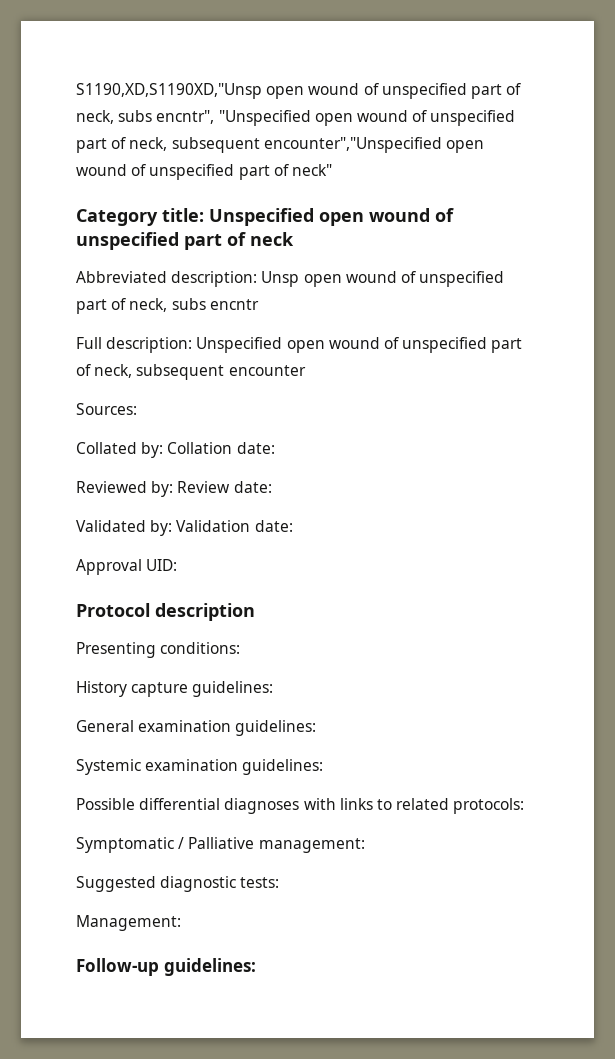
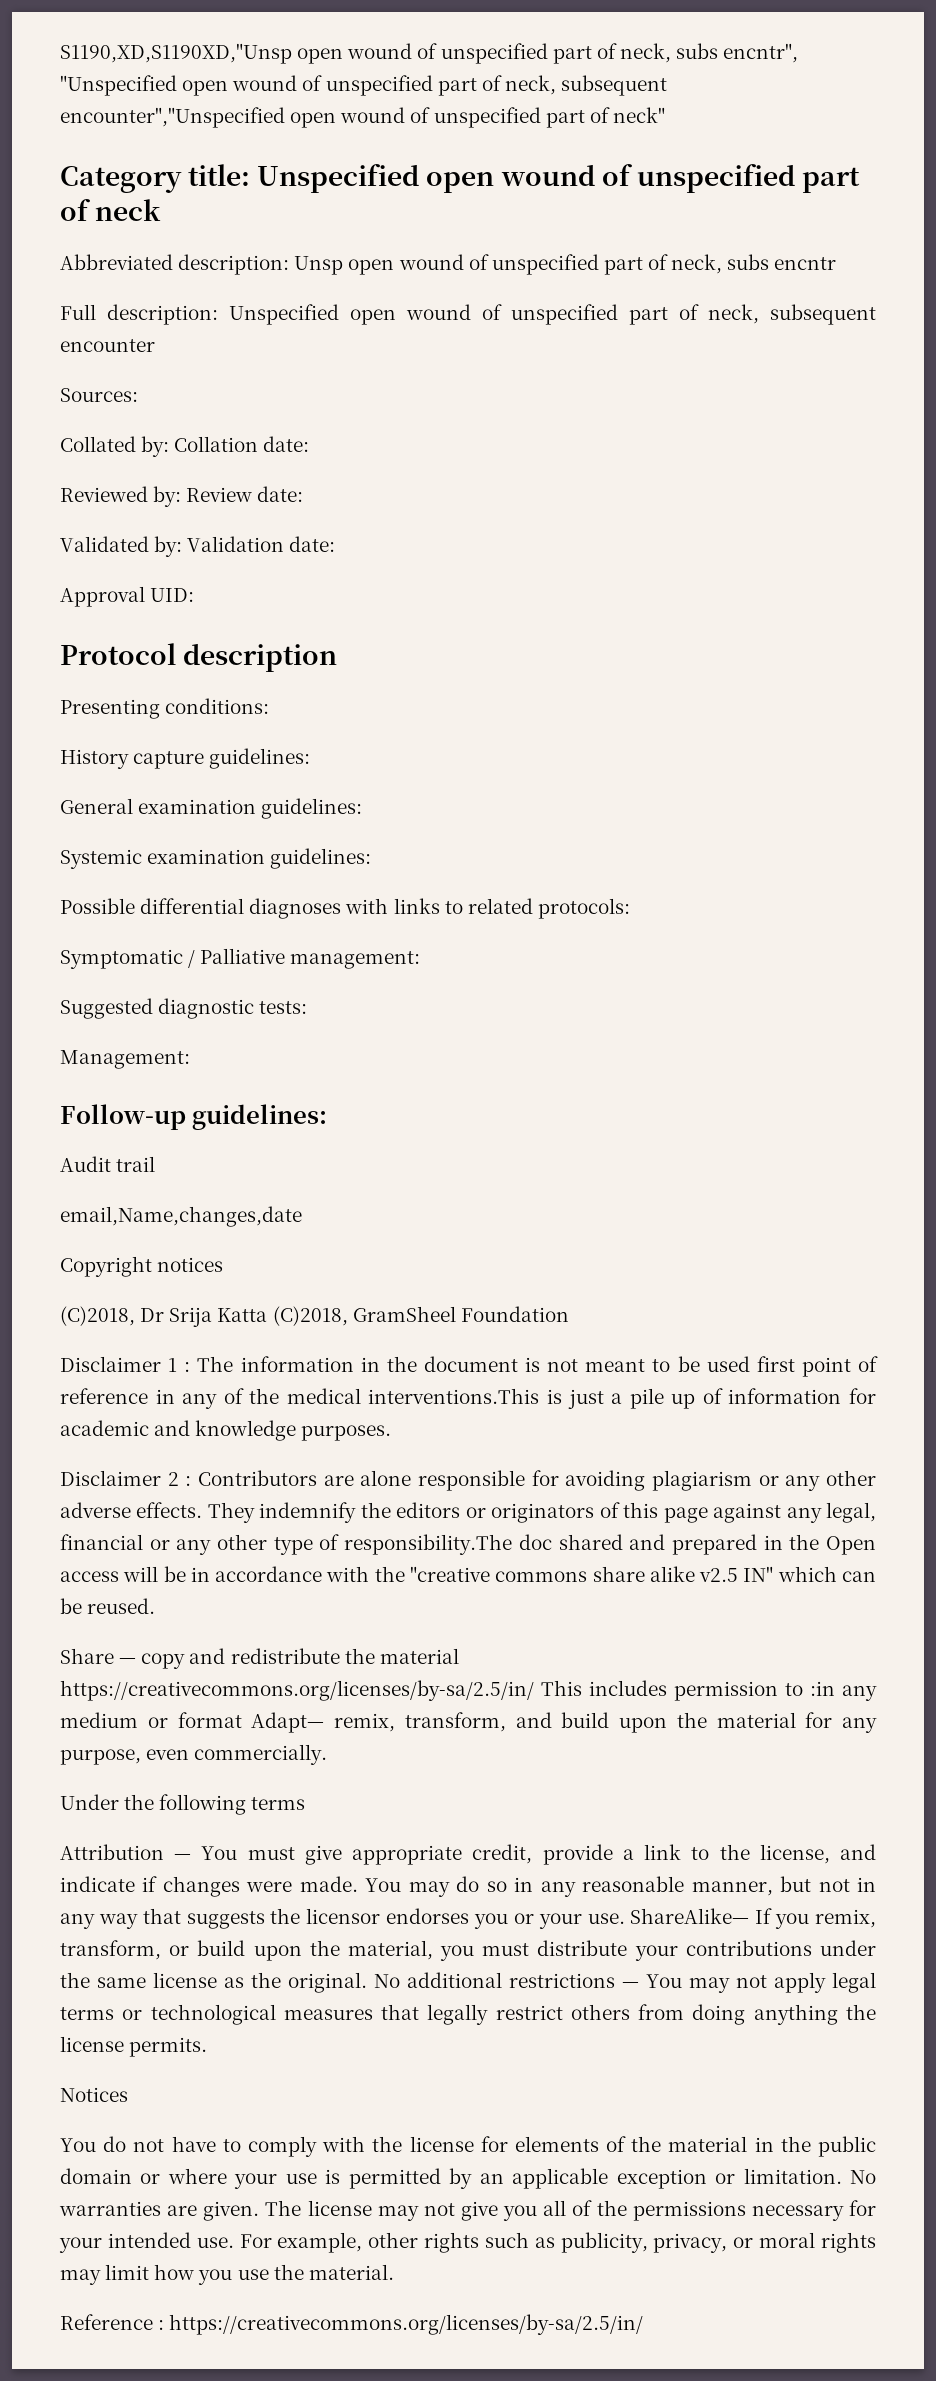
(256, 967) none -> [60,1156,156,1172] [60,1206,302,1227] [60,1256,224,1277] [60,1306,569,1327] [60,1356,878,1377] [60,1388,876,1409] [60,1420,392,1441] [60,1470,876,1491] [60,1502,876,1523] [60,1534,877,1555] [60,1566,877,1582] [60,1598,156,1614] [60,1648,459,1669] [60,1680,877,1701] [60,1712,877,1733] [60,1744,328,1765] [60,1794,306,1815] [60,1844,877,1865] [60,1876,876,1897] [60,1908,877,1929] [60,1940,876,1961] [60,1972,876,1993] [60,2004,876,2025] [60,2036,208,2057] [60,2087,128,2102] [60,2136,876,2157] [60,2168,876,2189] [59,2200,876,2221] [59,2232,876,2253] [60,2264,394,2285] [60,2314,644,2335] // Audit trail // email,Name,changes,date // Copyright notices // (C)2018, Dr Srija Katta (C)2018, GramSheel Foundation // Disclaimer 1 : The information in the document is not meant to be used first point of reference in any of the medical interventions.This is just a pile up of information for academic and knowledge purposes. // Disclaimer 2 : Contributors are alone responsible for avoiding plagiarism or any other adverse effects. They indemnify the editors or originators of this page against any legal, financial or any other type of responsibility.The doc shared and prepared in the Open access will be in accordance with the "creative commons share alike v2.5 IN" which can be reused. // Share — copy and redistribute the material https://creativecommons.org/licenses/by-sa/2.5/in/ This includes permission to :in any medium or format Adapt— remix, transform, and build upon the material for any purpose, even commercially. // Under the following terms // Attribution — You must give appropriate credit, provide a link to the license, and indicate if changes were made. You may do so in any reasonable manner, but not in any way that suggests the licensor endorses you or your use. ShareAlike— If you remix, transform, or build upon the material, you must distribute your contributions under the same license as the original. No additional restrictions — You may not apply legal terms or technological measures that legally restrict others from doing anything the license permits. // Notices // You do not have to comply with the license for elements of the material in the public domain or where your use is permitted by an applicable exception or limitation. No warranties are given. The license may not give you all of the permissions necessary for your intended use. For example, other rights such as publicity, privacy, or moral rights may limit how you use the material. // Reference : https://creativecommons.org/licenses/by-sa/2.5/in/

